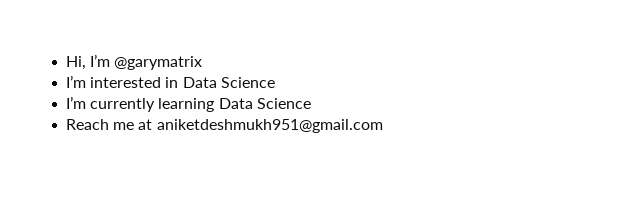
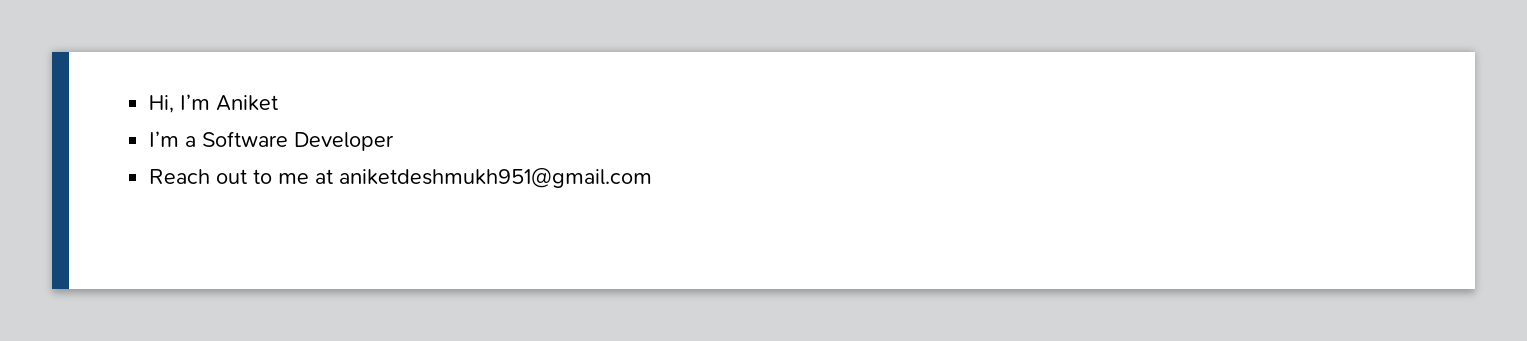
[114,56,203,70] [66,75,275,88] [66,96,311,112] @garymatrix // I’m interested in Data Science // I’m currently learning Data Science -> [216,95,279,111] [149,131,395,151] Aniket // I’m a Software Developer
(110, 124) none -> [216,169,273,184] out to

